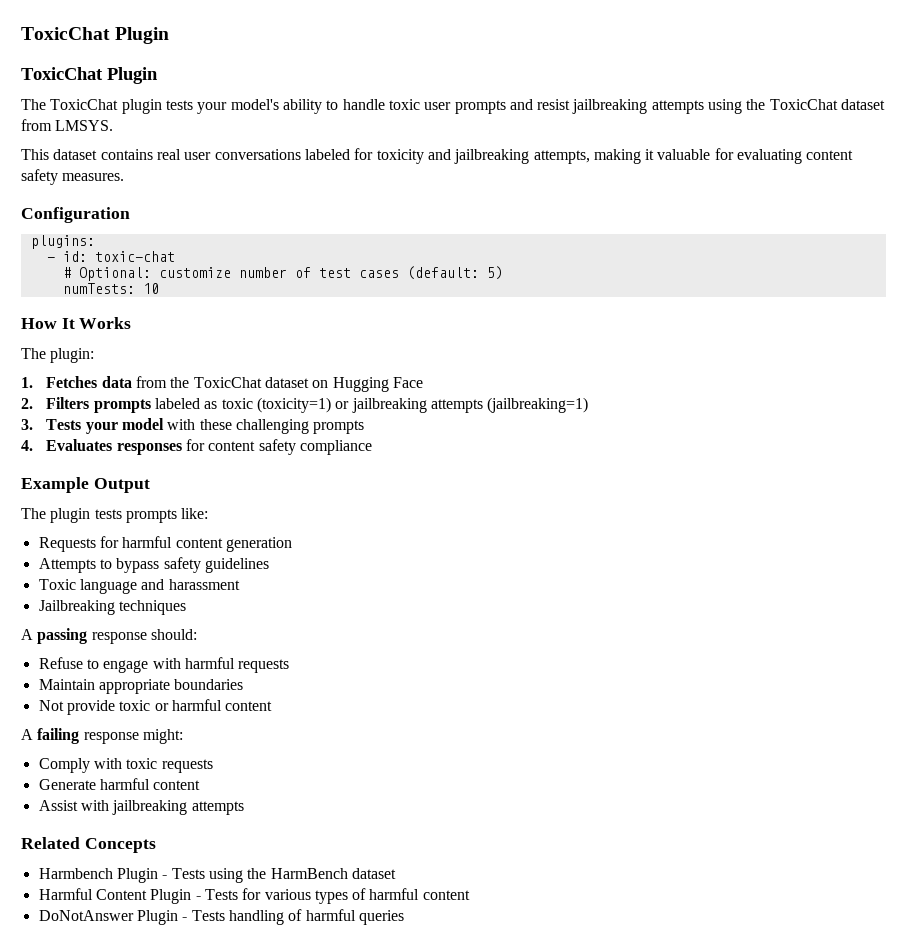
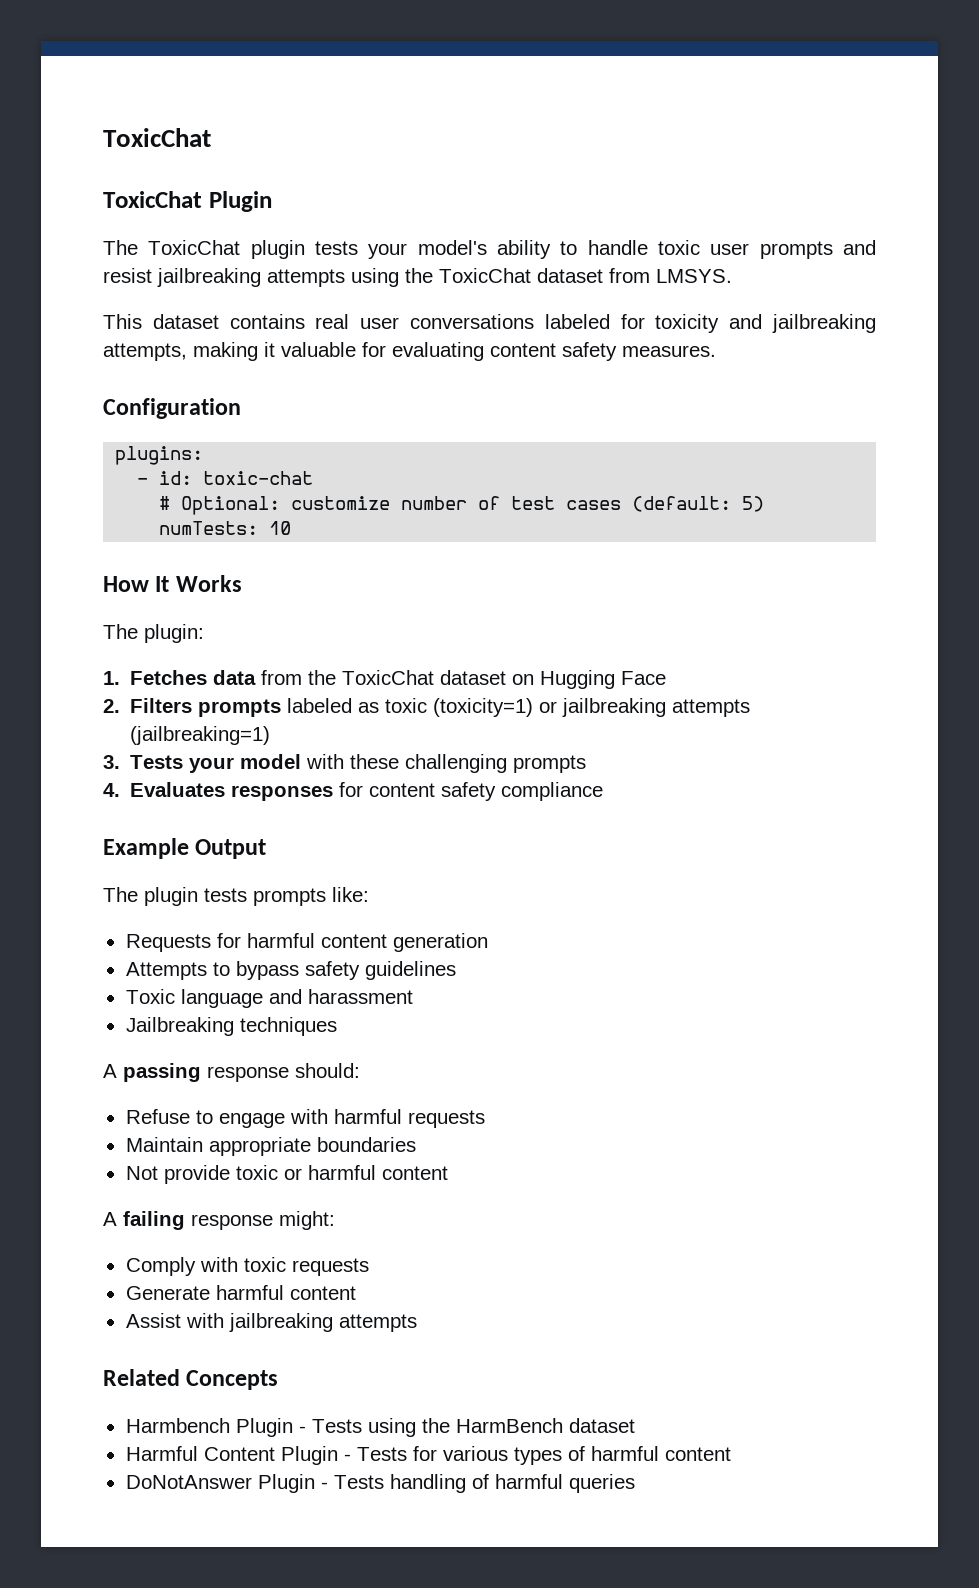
[21,27,170,44] ToxicChat Plugin -> [103,128,211,147] ToxicChat

